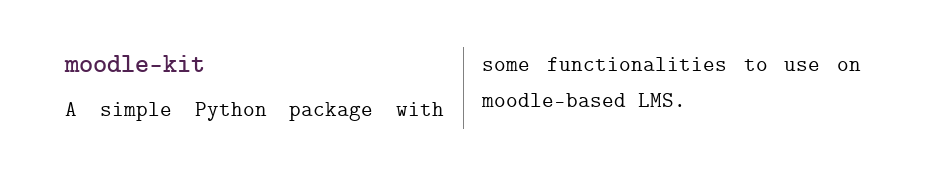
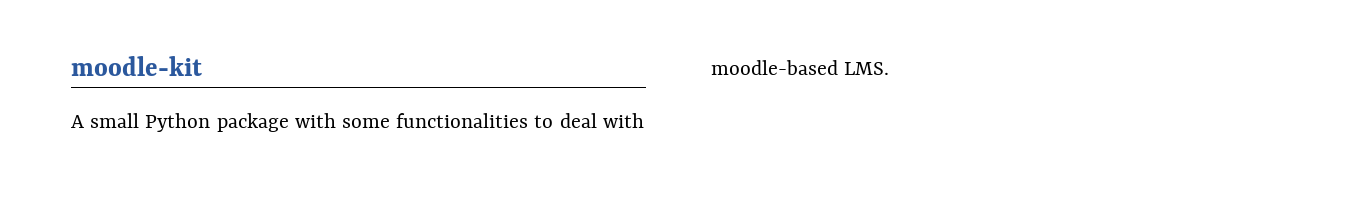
[99,102,172,121] simple -> [90,113,140,128] small
[784,61,861,71] use on -> [559,113,644,128] deal with

